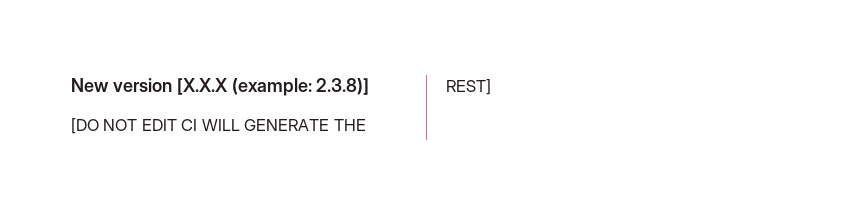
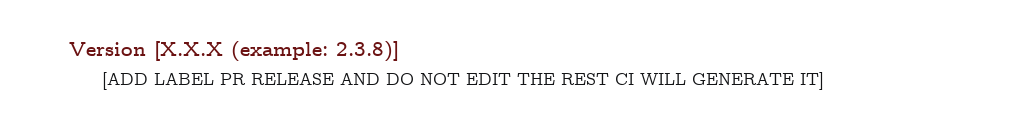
[71,78,172,92] New version -> [69,42,146,56] Version
[71,118,177,134] [DO NOT EDIT -> [102,72,610,90] [ADD LABEL PR RELEASE AND DO NOT EDIT THE REST
[333,119,366,131] [446,79,491,95] THE REST] -> [800,72,825,90] IT]

